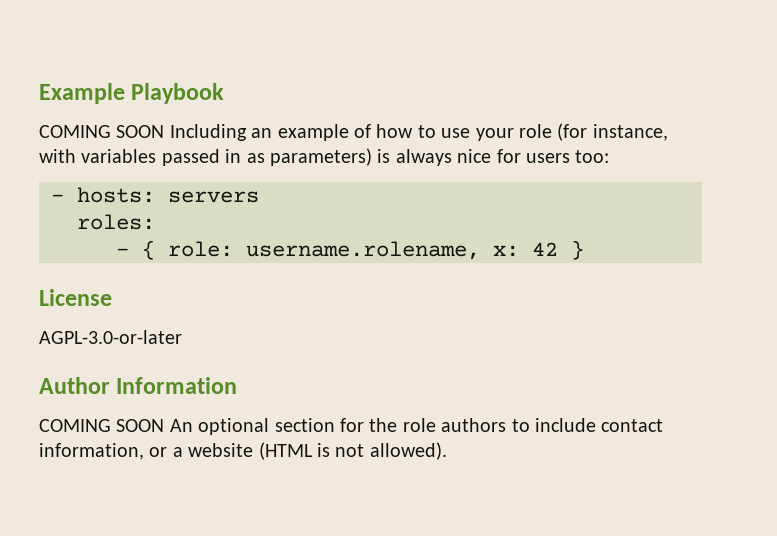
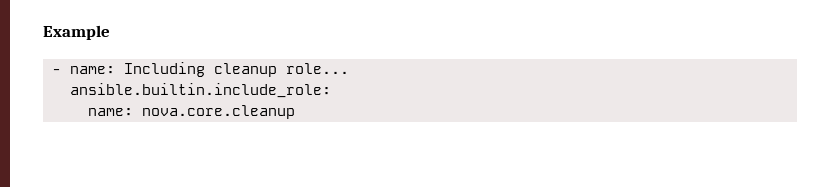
[131,83,225,104] [39,123,668,141] [39,148,610,166] [51,187,259,203] [77,214,155,230] [116,240,584,260] [39,289,112,306] [39,330,182,344] [39,377,238,394] [39,418,664,435] [39,442,447,460] Playbook // COMING SOON Including an example of how to use your role (for instance, with variables passed in as parameters) is always nice for users too: // - hosts: servers // roles: // - { role: username.rolename, x: 42 } // License // AGPL-3.0-or-later // Author Information // COMING SOON An optional section for the role authors to include contact information, or a website (HTML is not allowed). -> [52,62,350,77] [70,83,332,98] [88,105,296,119] // - name: Including cleanup role... // ansible.builtin.include_role: // name: nova.core.cleanup

